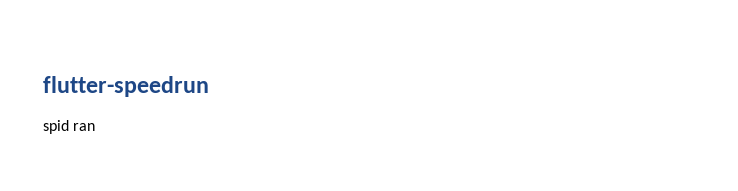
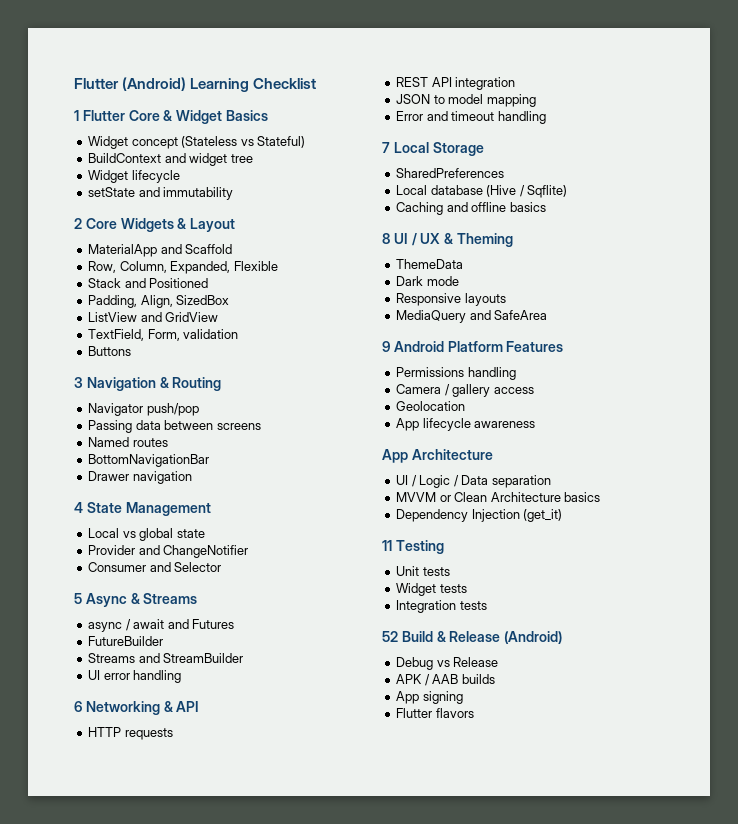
[43,76,209,97] [43,120,96,134] flutter-speedrun // spid ran -> [74,77,317,92] [74,110,268,124] [88,136,306,149] [88,153,253,166] [88,170,180,183] [88,187,234,200] [74,218,236,232] [88,244,233,257] [88,261,278,274] [88,278,209,288] [88,295,230,308] [88,312,219,322] [88,329,239,341] [88,346,132,356] [74,377,222,391] [88,403,199,416] [88,420,261,433] [88,437,168,447] [88,454,210,467] [88,471,192,484] [74,502,211,516] [88,528,205,541] [88,545,249,558] [88,562,222,572] [74,593,198,607] [88,619,235,632] [88,636,164,646] [88,653,244,663] [88,670,182,683] [74,701,200,715] [88,727,173,740] [396,77,516,90] [396,94,536,107] [396,111,546,124] [382,142,484,156] [396,168,505,178] [396,185,568,198] [396,202,546,215] [382,233,513,247] [396,259,464,269] [396,276,459,286] [396,293,506,306] [396,310,548,323] [382,341,564,352] [396,367,516,380] [396,384,534,397] [396,401,466,411] [396,418,536,431] [382,449,493,463] [396,475,551,488] [396,492,601,502] [396,509,563,522] [382,540,444,554] [396,566,450,576] [396,583,467,596] [396,600,487,613] [382,631,563,644] [396,657,499,670] [396,674,495,686] [396,691,463,704] [396,708,474,718] Flutter (Android) Learning Checklist // 1 Flutter Core & Widget Basics // Widget concept (Stateless vs Stateful) // BuildContext and widget tree // Widget lifecycle // setState and immutability // 2 Core Widgets & Layout // MaterialApp and Scaffold // Row, Column, Expanded, Flexible // Stack and Positioned // Padding, Align, SizedBox // ListView and GridView // TextField, Form, validation // Buttons // 3 Navigation & Routing // Navigator push/pop // Passing data between screens // Named routes // BottomNavigationBar // Drawer navigation // 4 State Management // Local vs global state // Provider and ChangeNotifier // Consumer and Selector // 5 Async & Streams // async / await and Futures // FutureBuilder // Streams and StreamBuilder // UI error handling // 6 Networking & API // HTTP requests // REST API integration // JSON to model mapping // Error and timeout handling // 7 Local Storage // SharedPreferences // Local database (Hive / Sqflite) // Caching and offline basics // 8 UI / UX & Theming // ThemeData // Dark mode // Responsive layouts // MediaQuery and SafeArea // 9 Android Platform Features // Permissions handling // Camera / gallery access // Geolocation // App lifecycle awareness // App Architecture // UI / Logic / Data separation // MVVM or Clean Architecture basics // Dependency Injection (get_it) // 11 Testing // Unit tests // Widget tests // Integration tests // 52 Build & Release (Android) // Debug vs Release // APK / AAB builds // App signing // Flutter flavors

